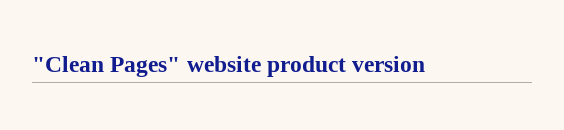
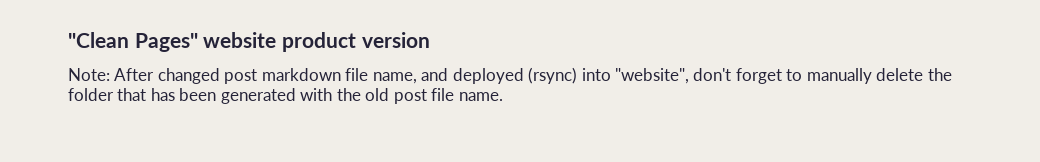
(426, 64) none -> [68,67,952,84] [68,88,503,104] // Note: After changed post markdown file name, and deployed (rsync) into "website", don't forget to manually delete the folder that has been generated with the old post file name.

